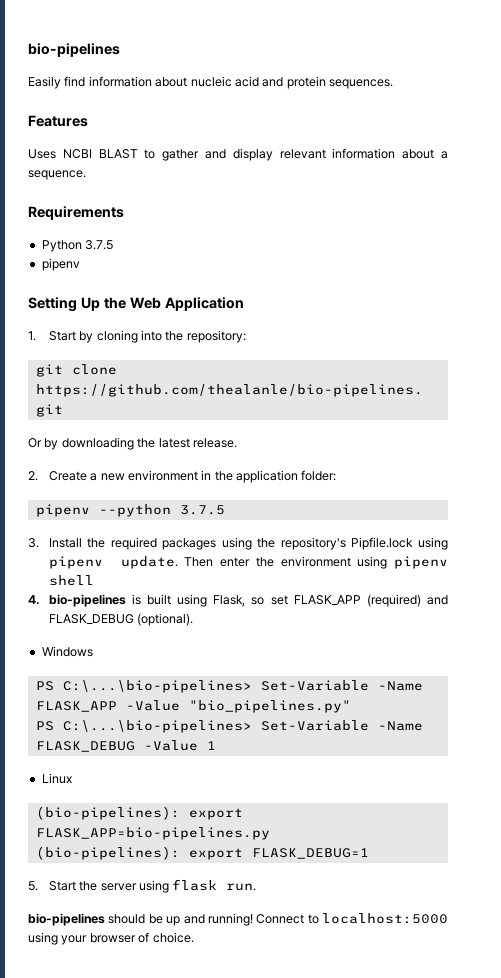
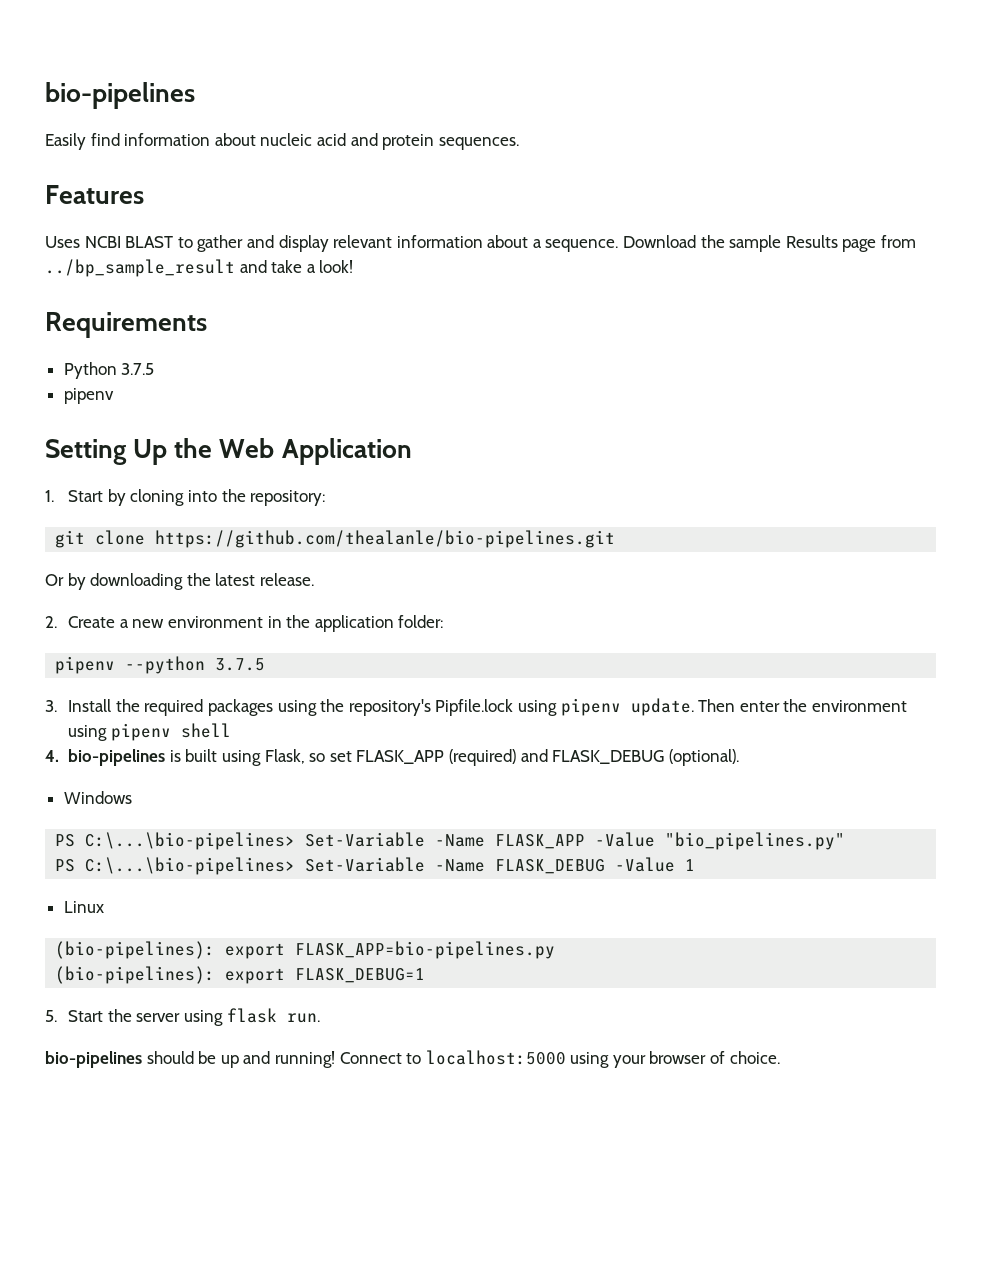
(86, 175) none -> [623,235,917,252] [45,259,354,277] Download the sample Results page from ../bp_sample_result and take a look!

